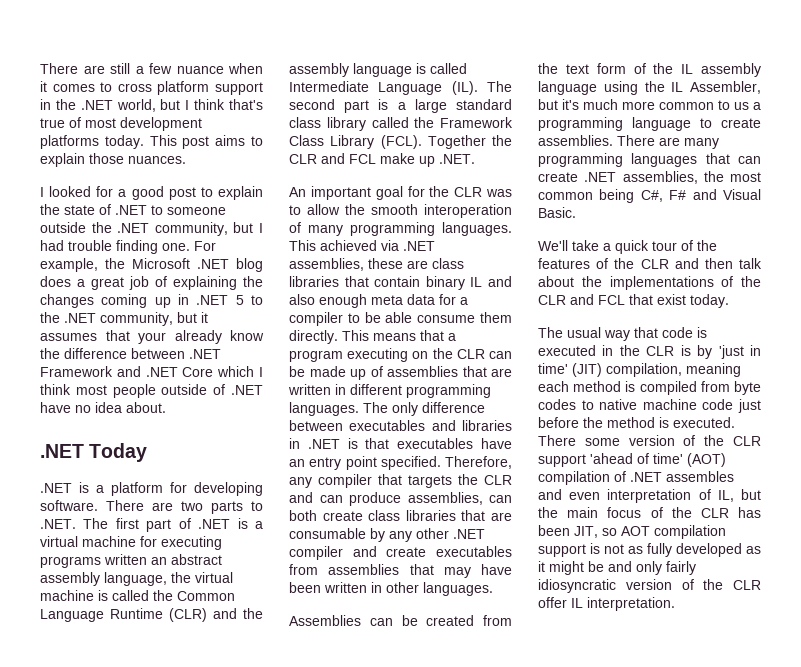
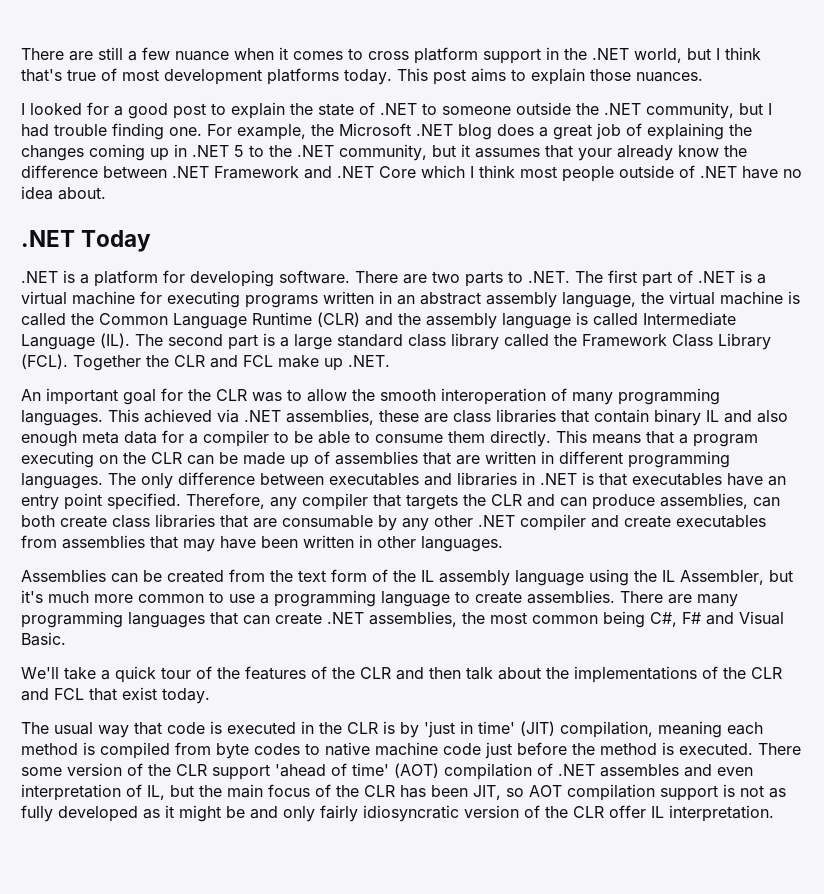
(147, 559) none -> [379,291,392,304] in
(413, 317) none -> [355,431,370,443] to
[734,102,749,110] us -> [229,594,255,603] use

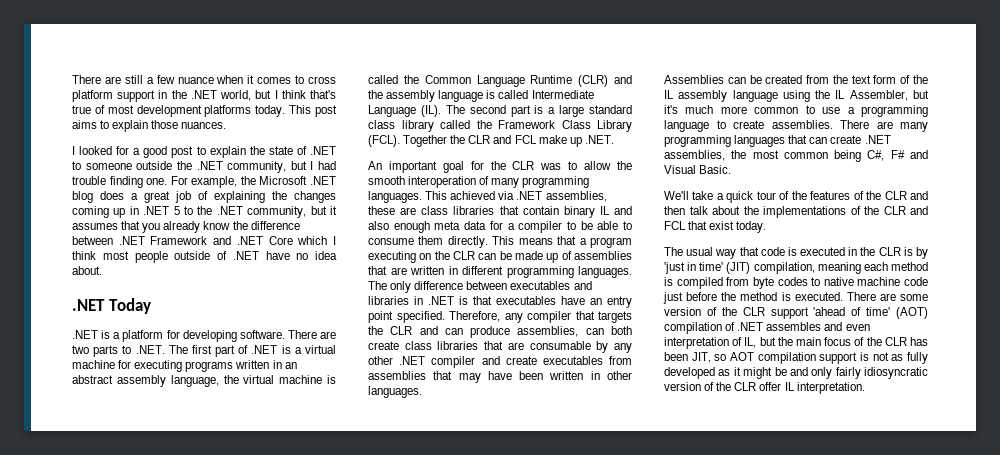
[578,148,612,161] your -> [142,223,161,233] you
(801, 749) none -> [879,293,896,301] are

